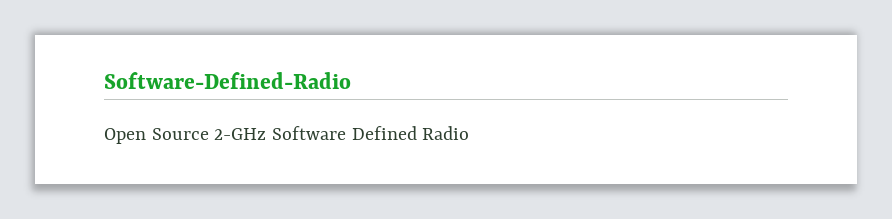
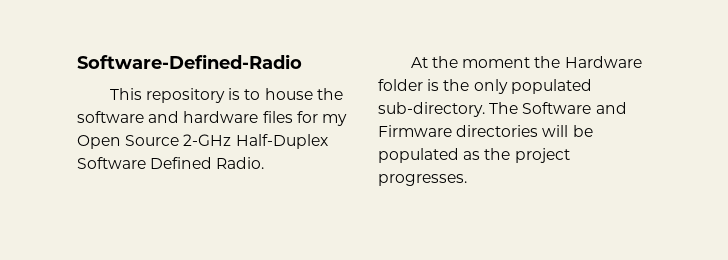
(351, 80) none -> [109,88,343,103] [77,111,347,126] This repository is to house the software and hardware files for my
(267, 134) none -> [235,134,328,149] Half-Duplex
[422,126,470,140] Radio -> [216,157,265,169] [410,56,642,68] [378,79,592,94] [378,102,627,117] [378,125,593,137] [378,148,570,163] [378,174,467,186] Radio. // At the moment the Hardware folder is the only populated sub-directory. The Software and Firmware directories will be populated as the project progresses.

